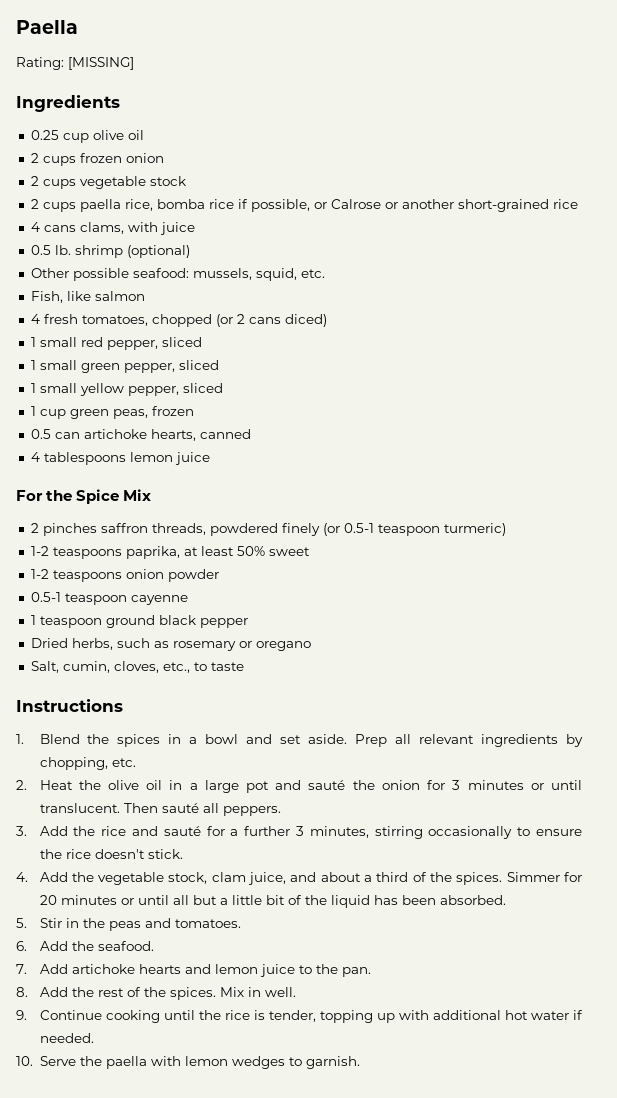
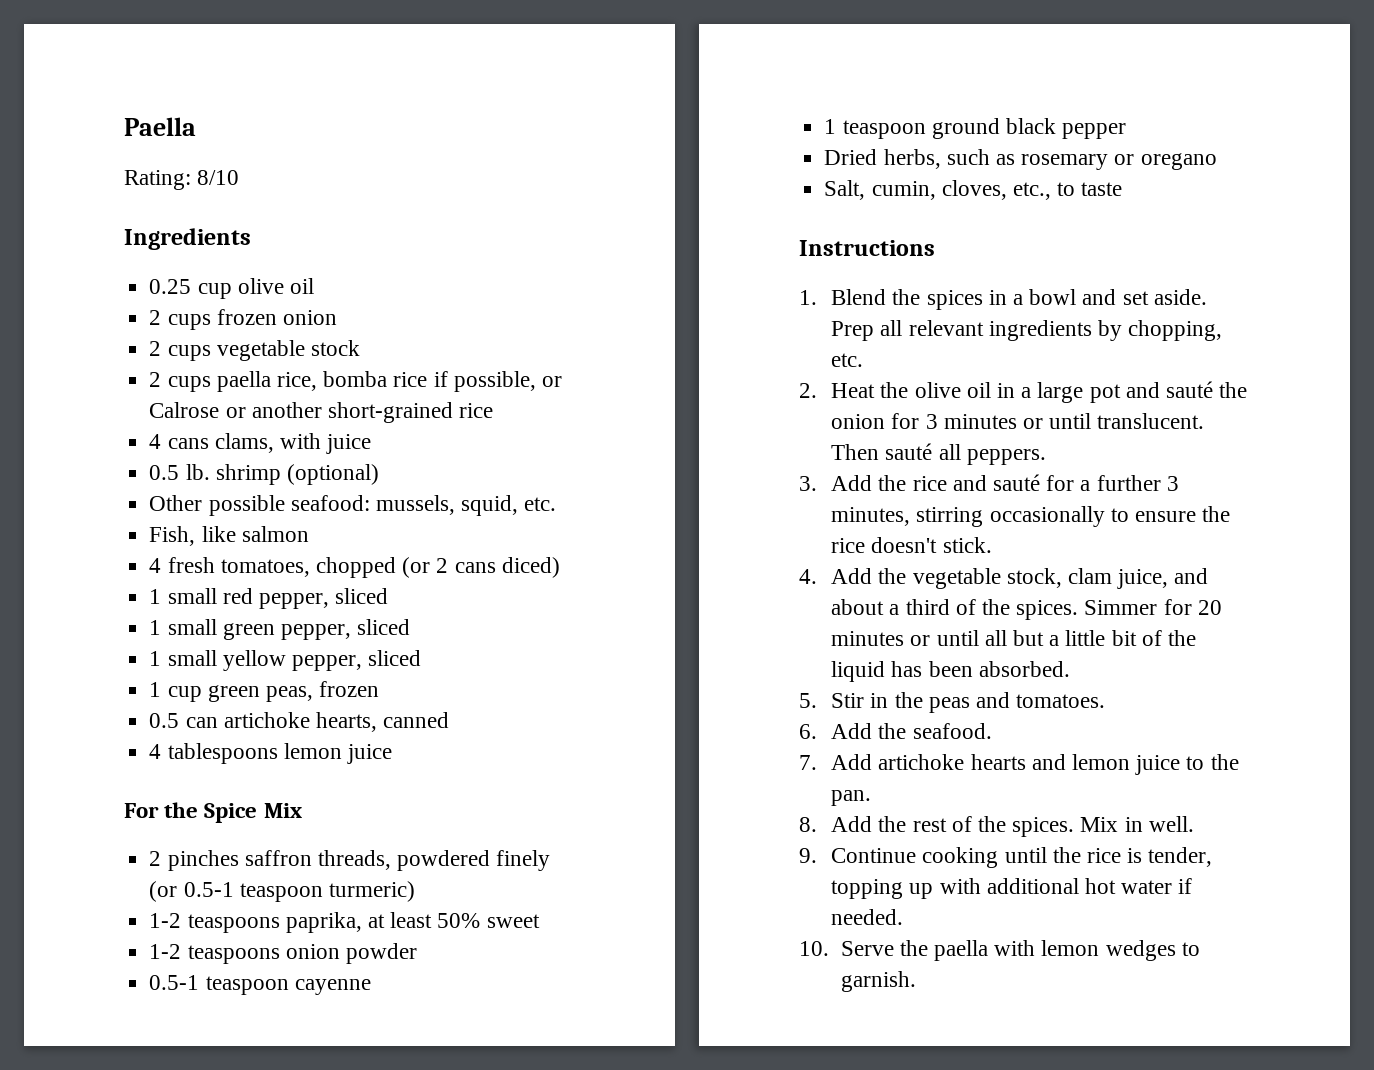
[68,57,134,70] [MISSING] -> [197,170,240,185] 8/10

